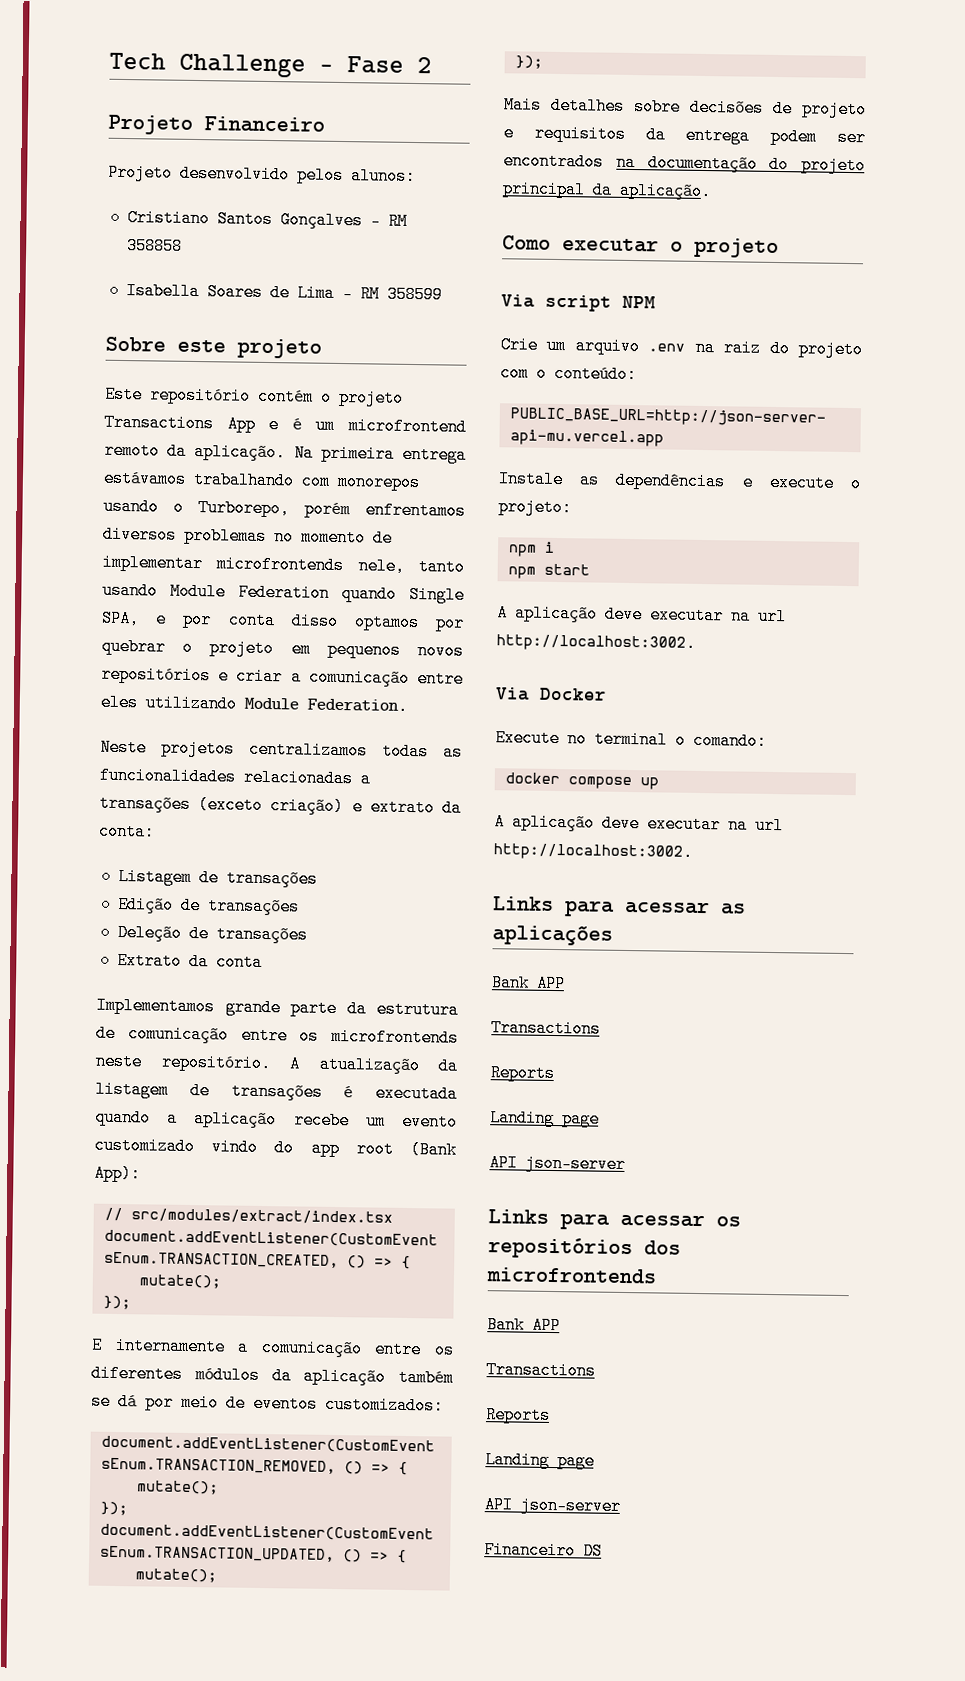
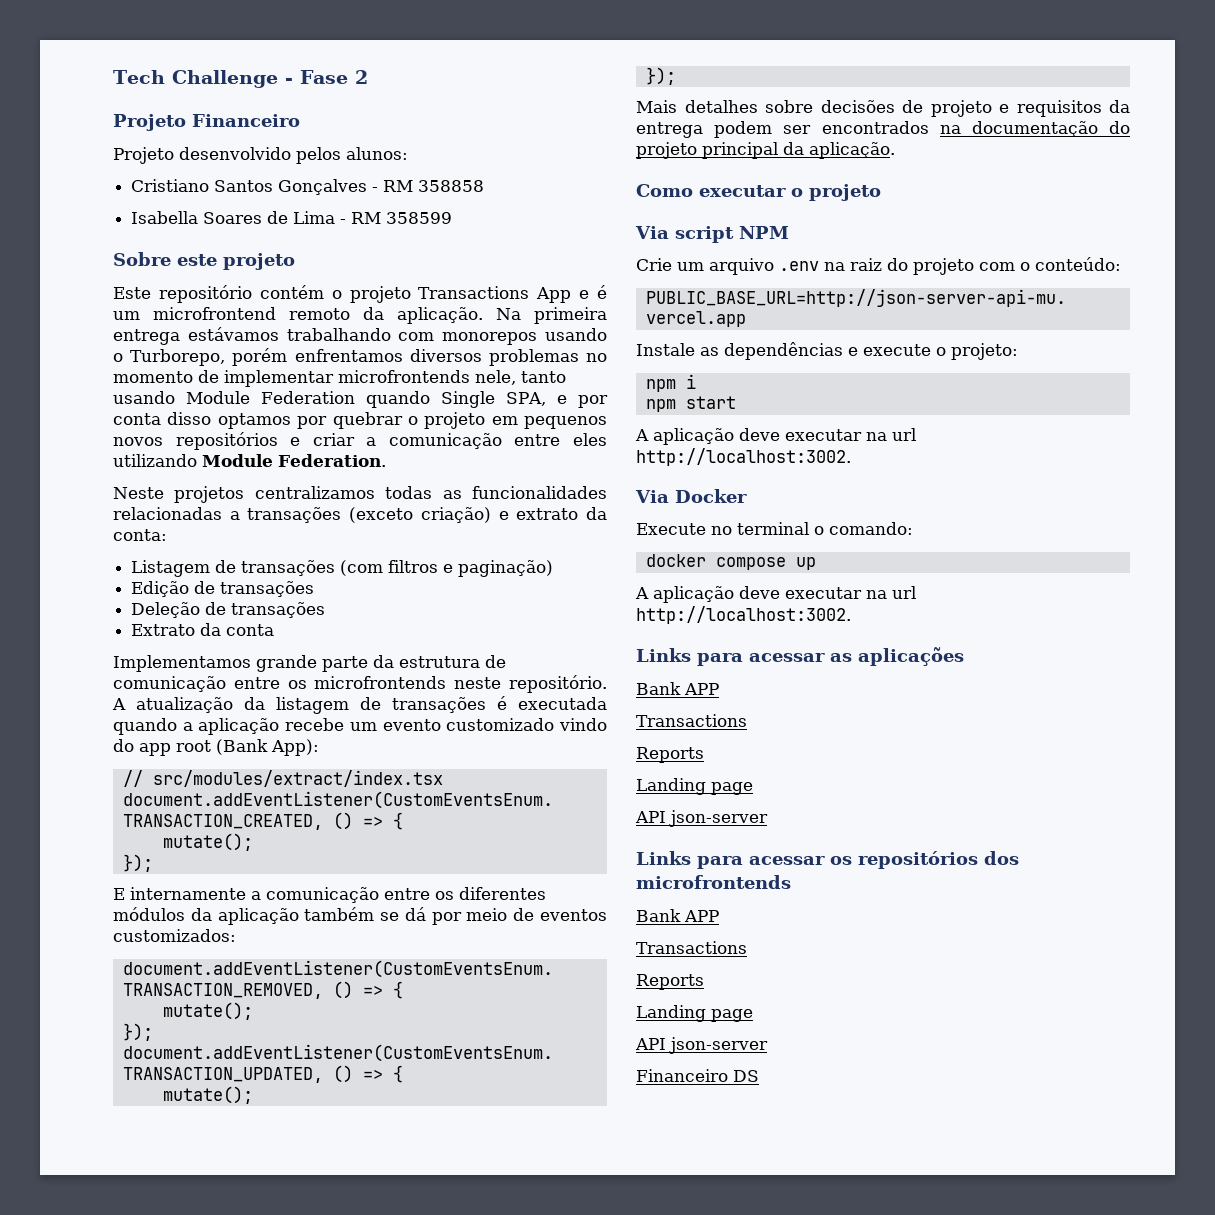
(318, 878) none -> [340,560,554,577] (com filtros e paginação)

